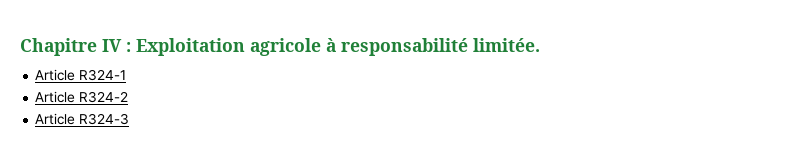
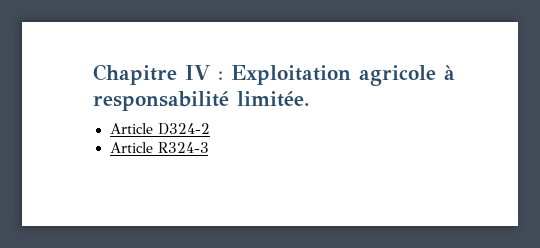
[79,69,127,81] [35,91,129,103] R324-1 // Article R324-2 -> [157,123,210,135] D324-2

